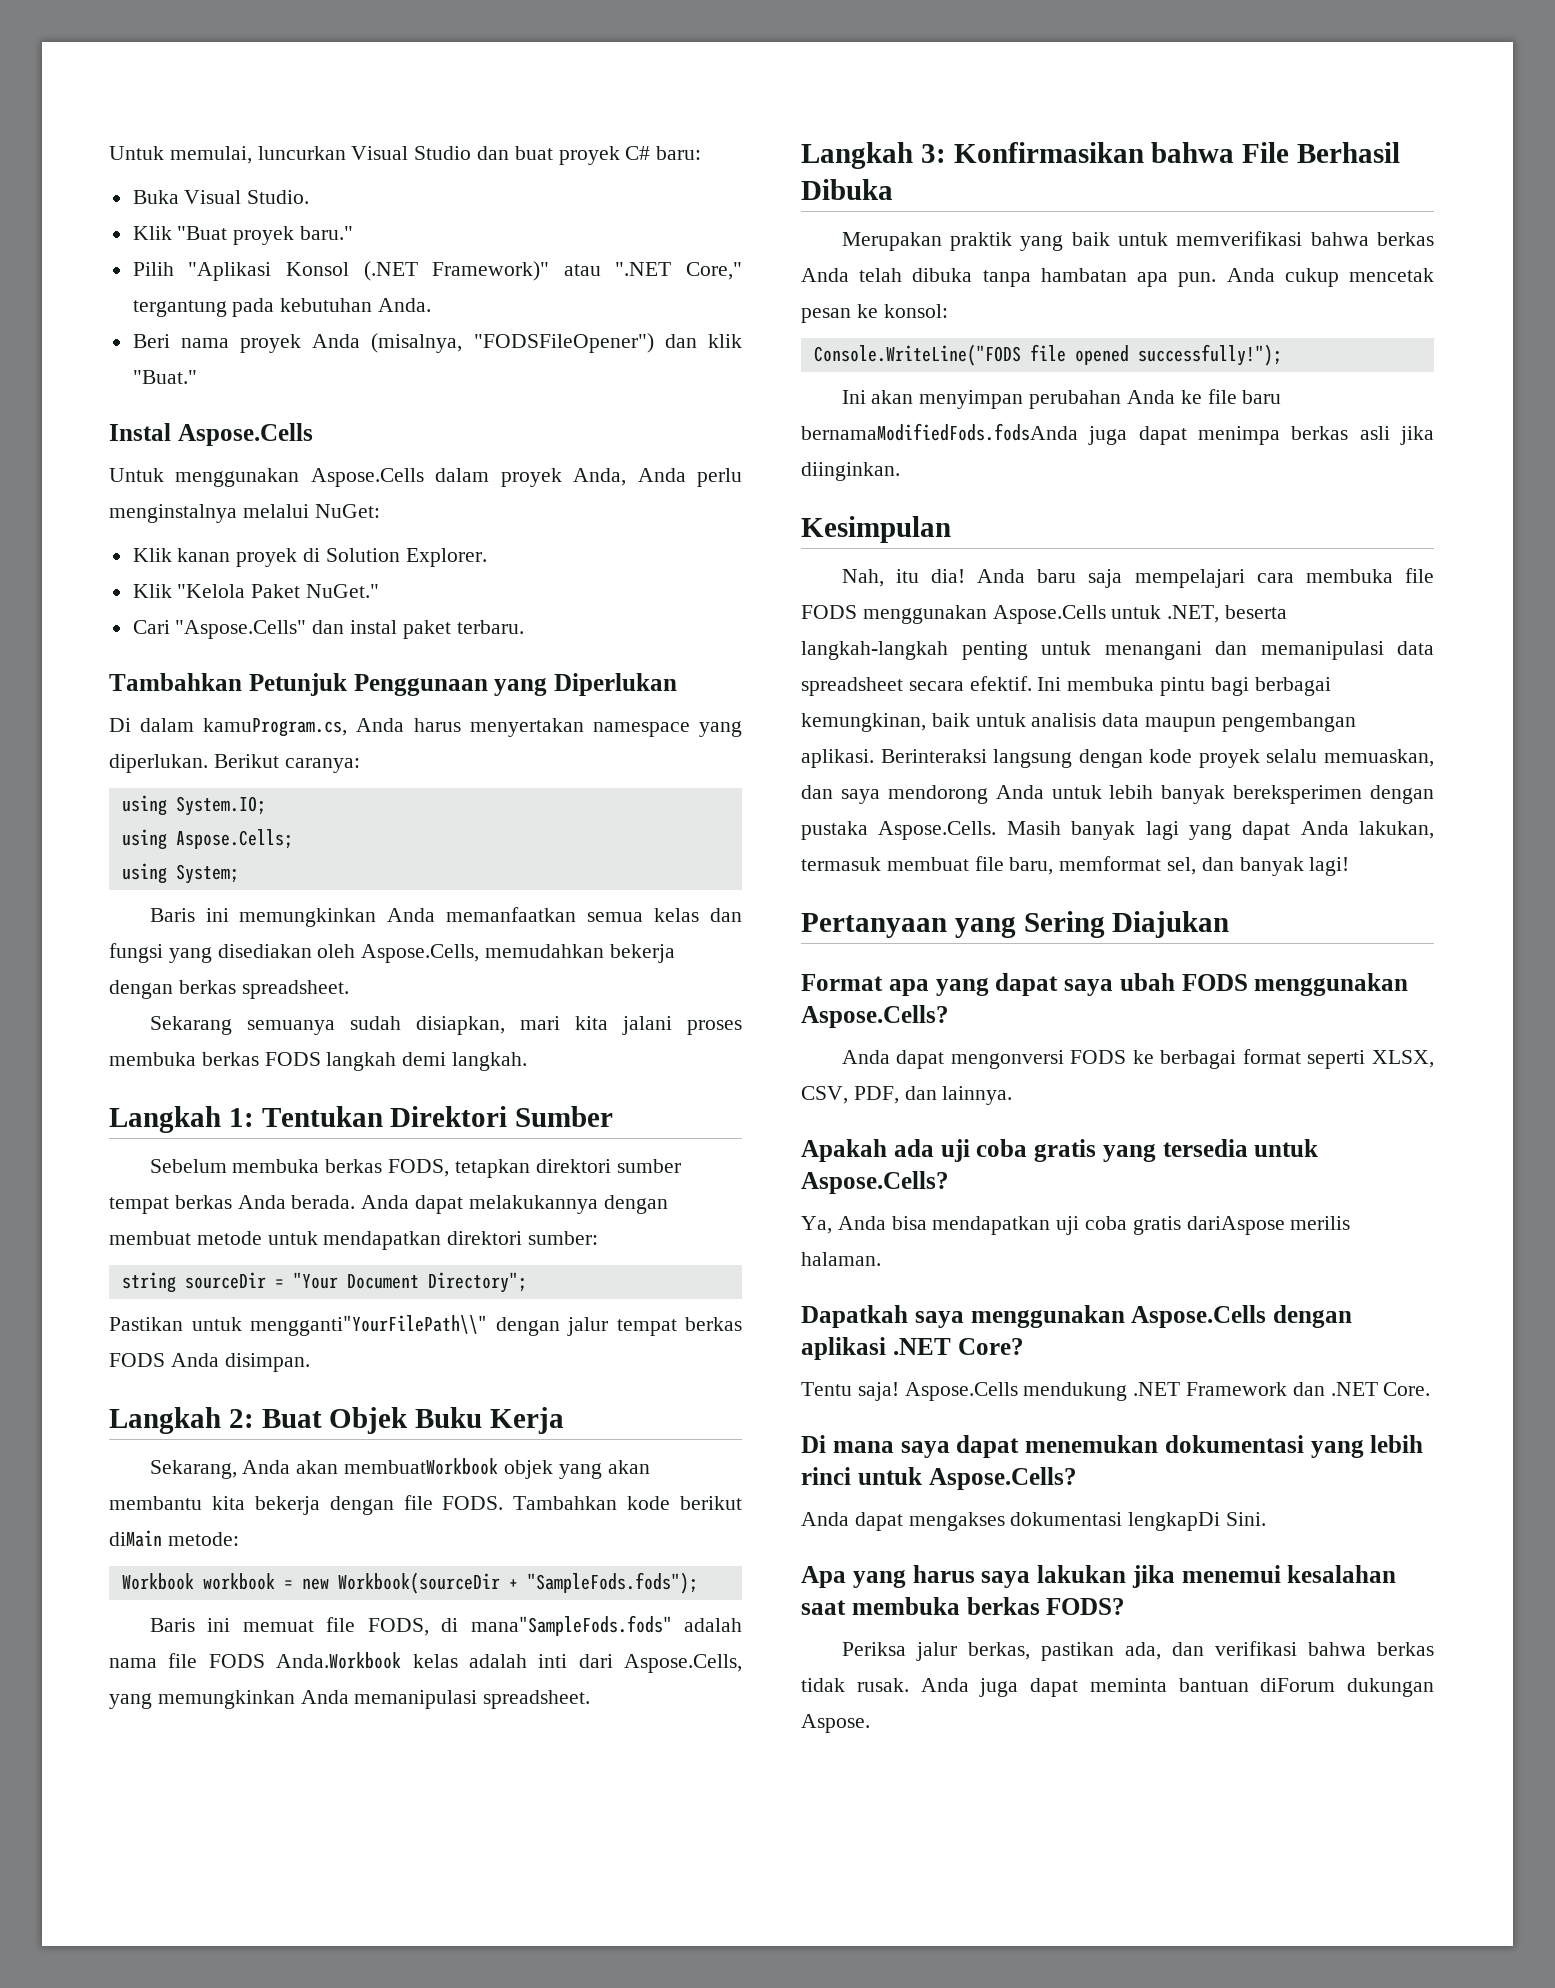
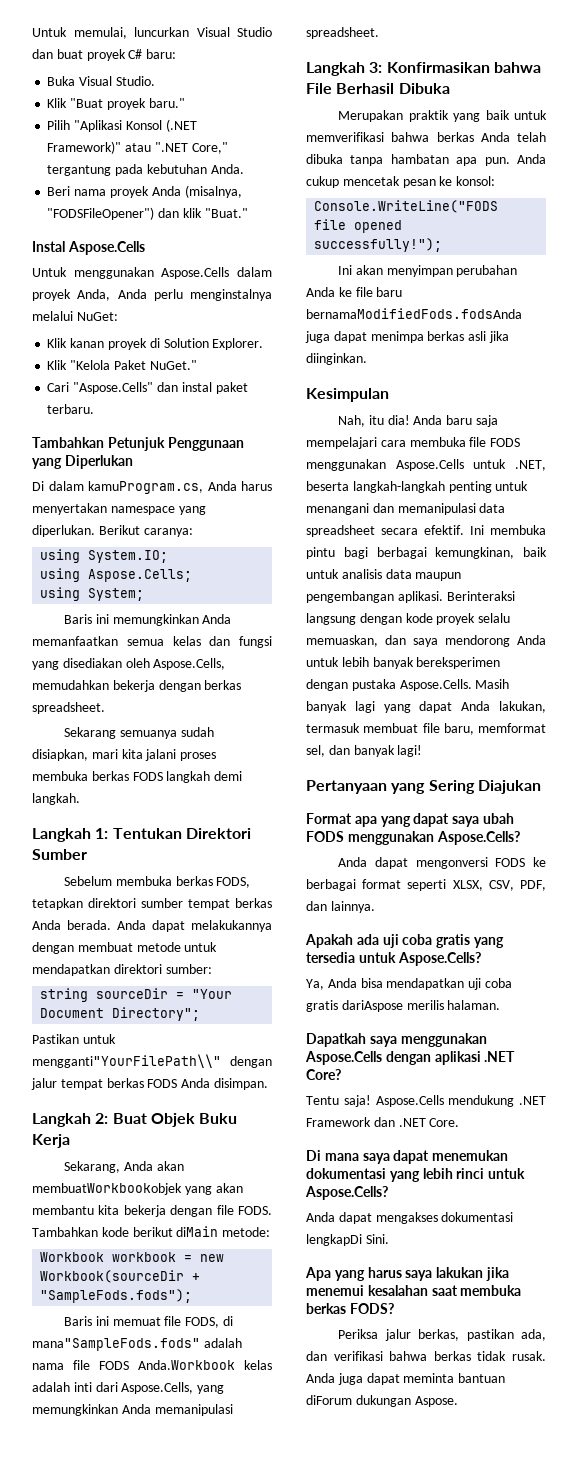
[344,1458,553,1479] membuatWorkbook objek -> [32,1183,182,1195] membuatWorkbookobjek

